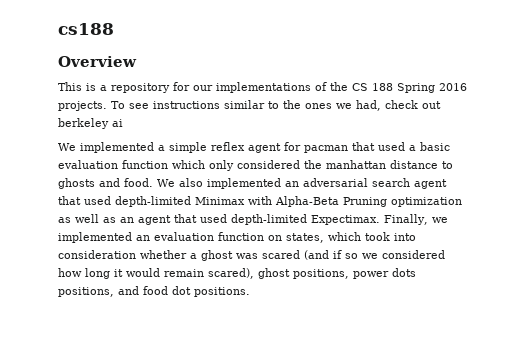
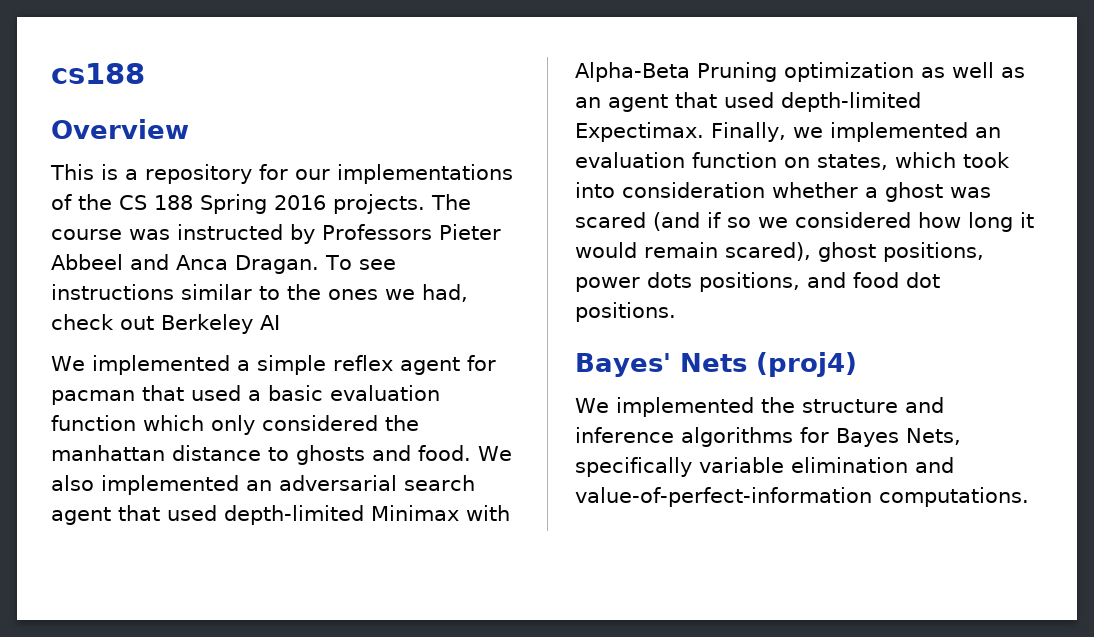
(107, 106) none -> [431,194,471,210] [51,224,501,244] [51,254,319,274] The course was instructed by Professors Pieter Abbeel and Anca Dragan.
[58,118,123,129] berkeley ai -> [161,314,280,334] Berkeley AI
(250, 292) none -> [575,352,857,377] [575,397,944,417] [575,427,961,447] [575,457,954,477] [575,487,1029,507] // Bayes' Nets (proj4) // We implemented the structure and inference algorithms for Bayes Nets, specifically variable elimination and value-of-perfect-information computations.

